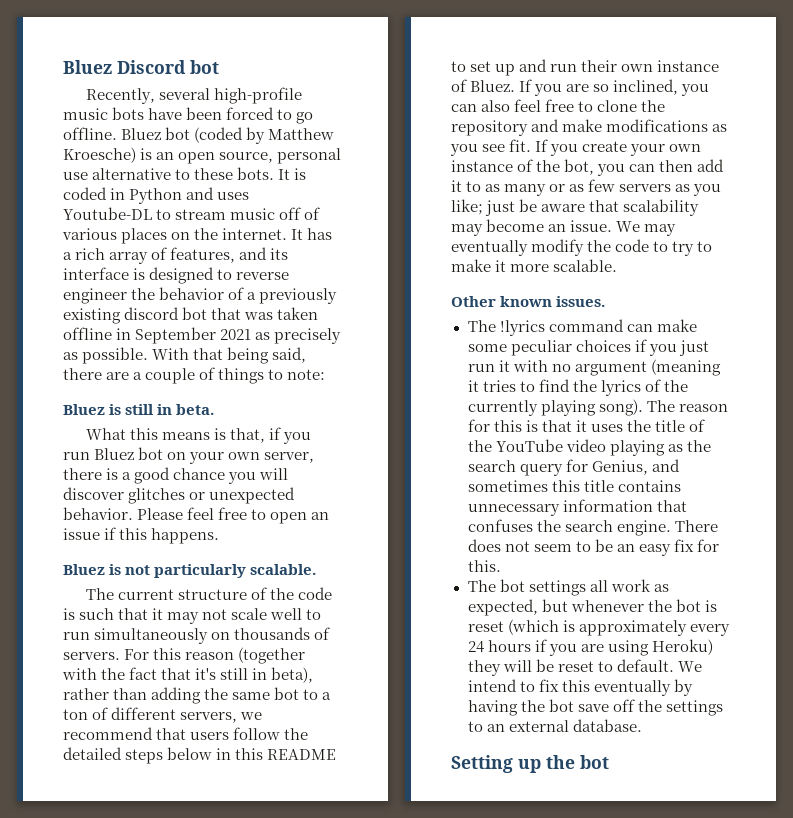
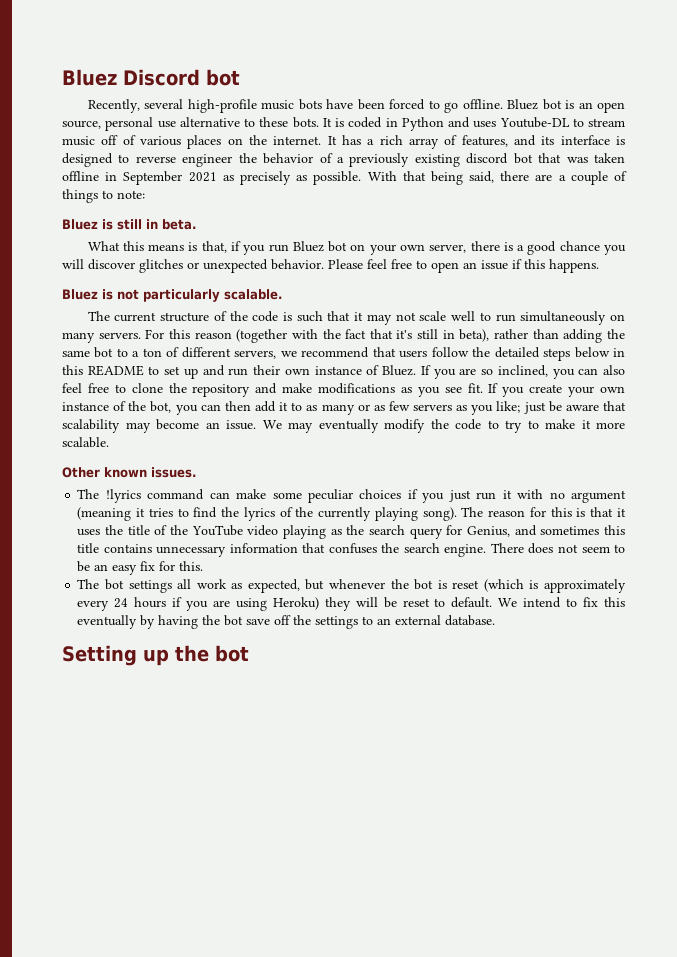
[194,127,335,144] [63,147,136,163] (coded by Matthew Kroesche) -> (562, 104) none
[234,627,331,640] thousands of -> [62,332,95,343] many

